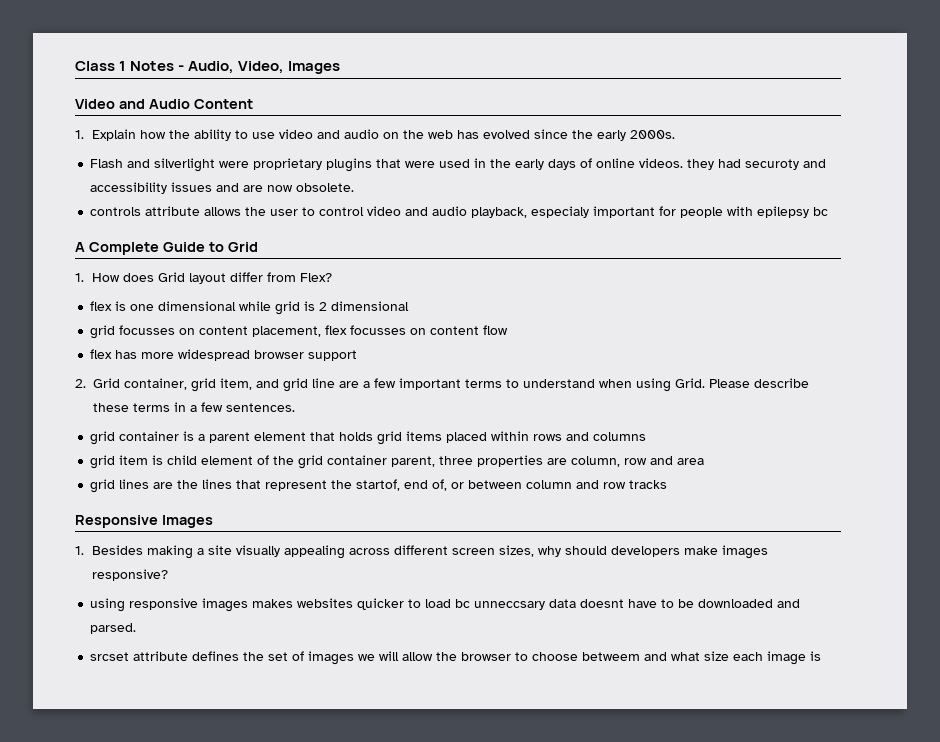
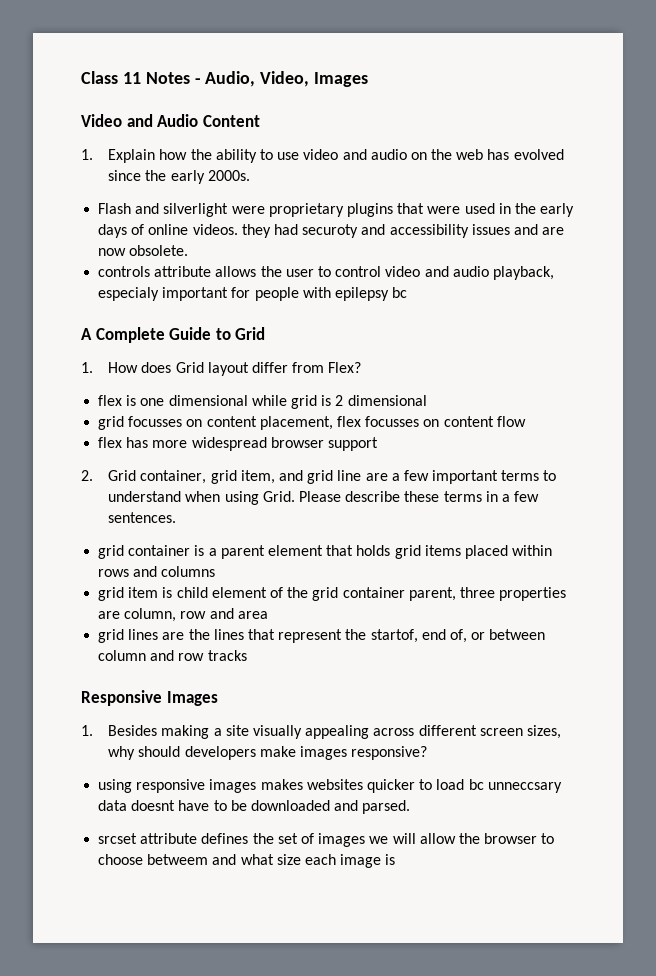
[119,61,127,71] 1 -> [122,72,141,84] 11

